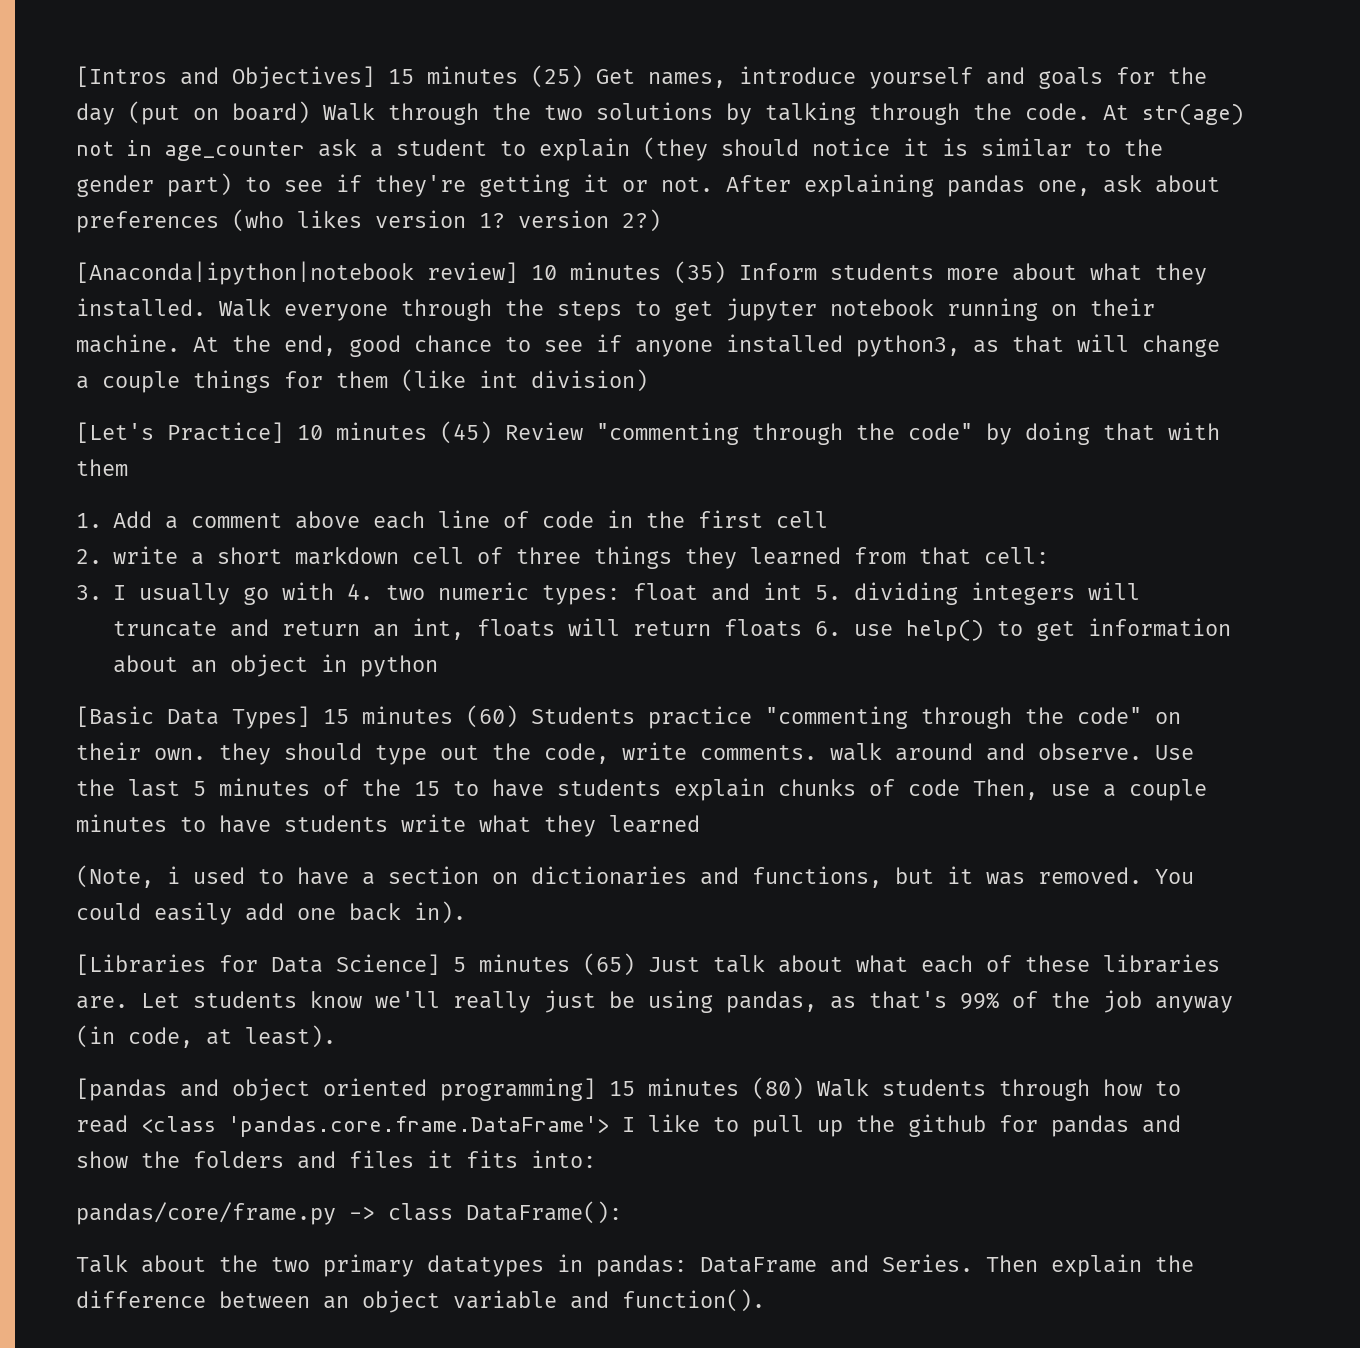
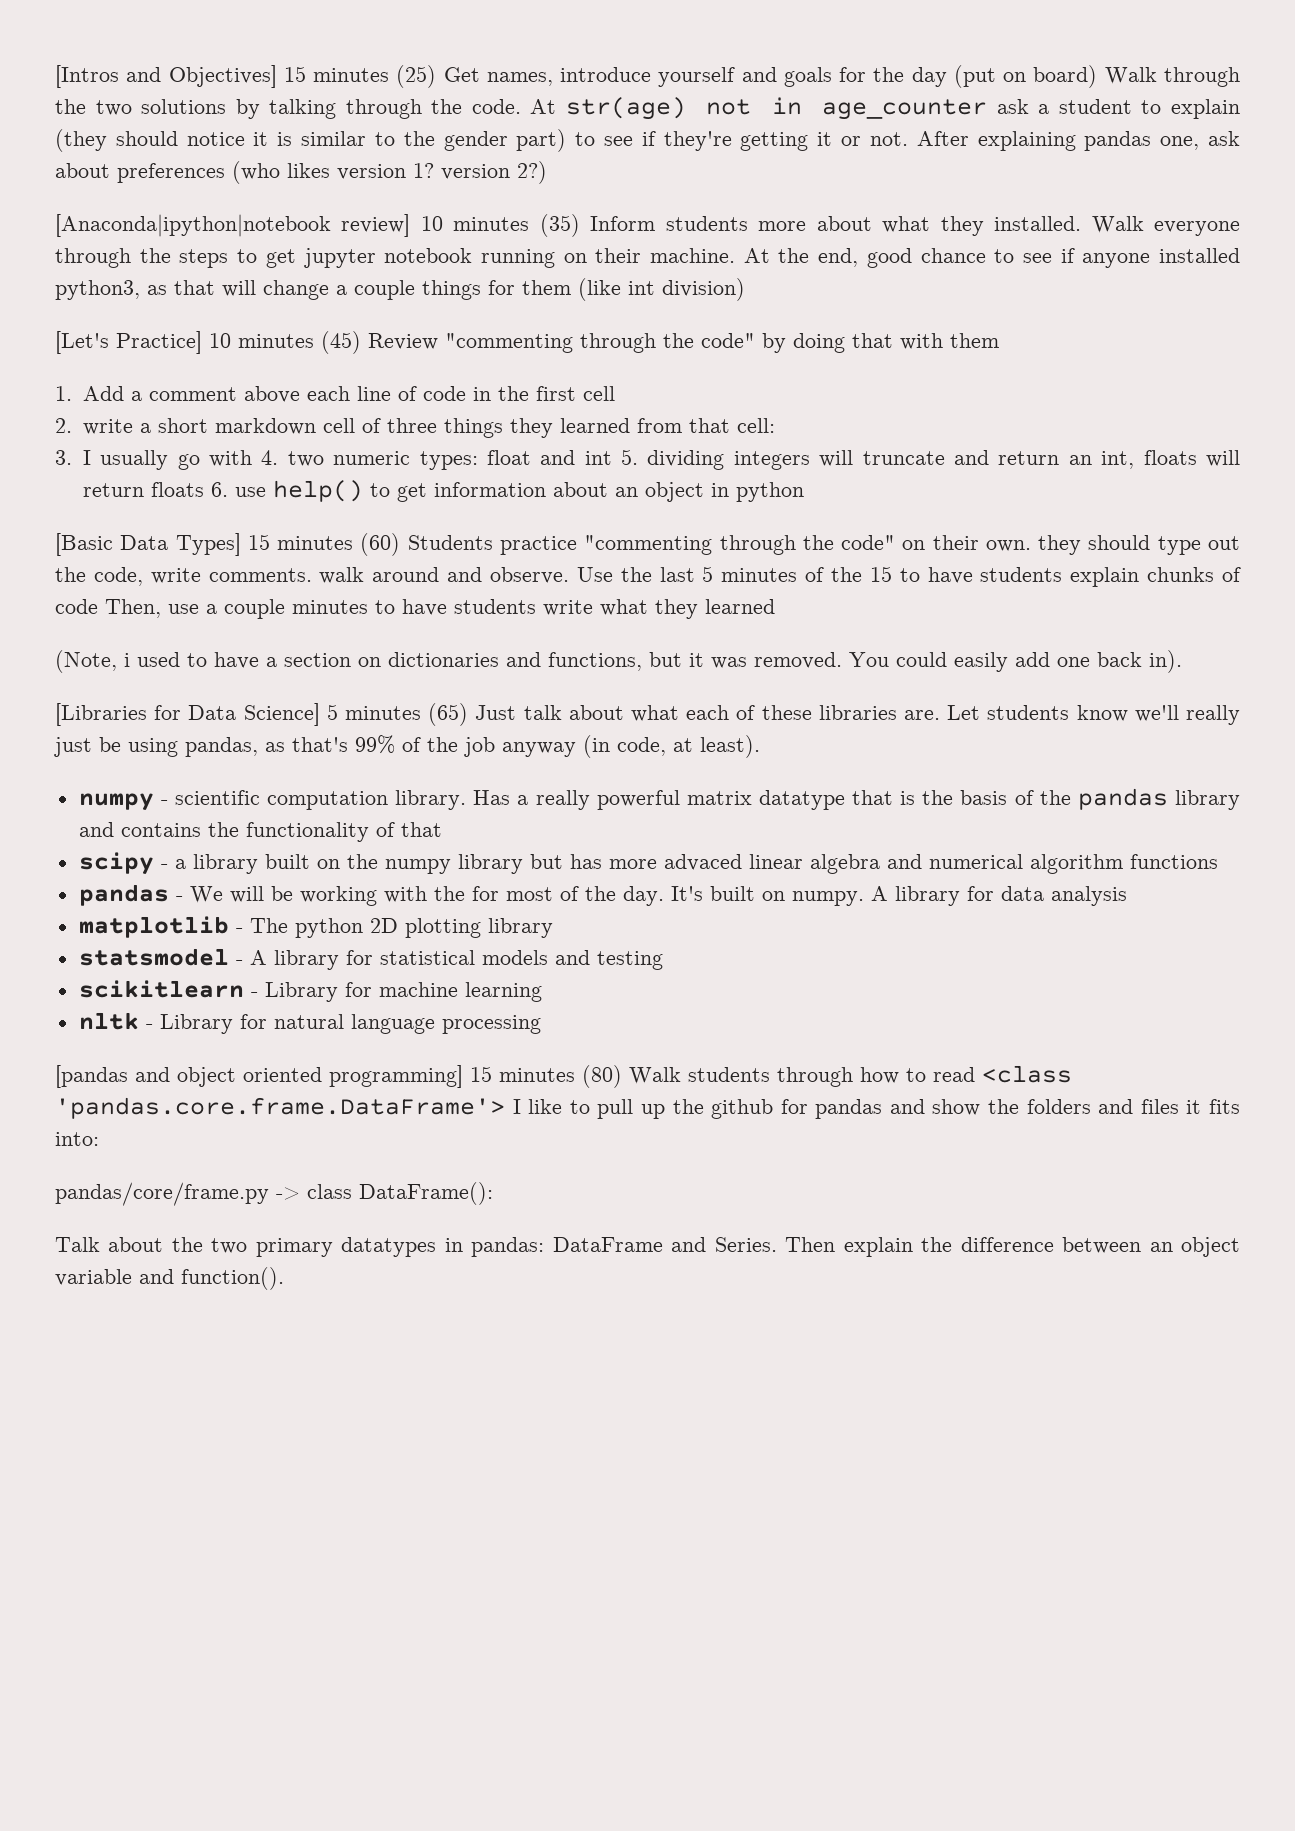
(336, 1036) none -> [78,788,1240,811] [78,822,442,842] [78,852,1218,875] [78,884,1127,906] [78,916,553,938] [78,948,663,970] [78,980,542,1002] [78,1012,541,1034] // numpy - scientific computation library. Has a really powerful matrix datatype that is the basis of the pandas library and contains the functionality of that // scipy - a library built on the numpy library but has more advaced linear algebra and numerical algorithm functions // pandas - We will be working with the for most of the day. It's built on numpy. A library for data analysis // matplotlib - The python 2D plotting library // statsmodel - A library for statistical models and testing // scikitlearn - Library for machine learning // nltk - Library for natural language processing

